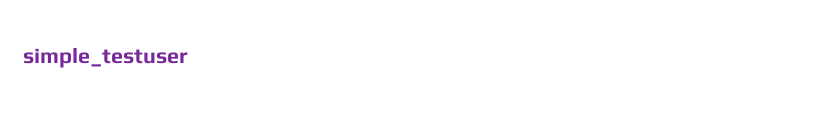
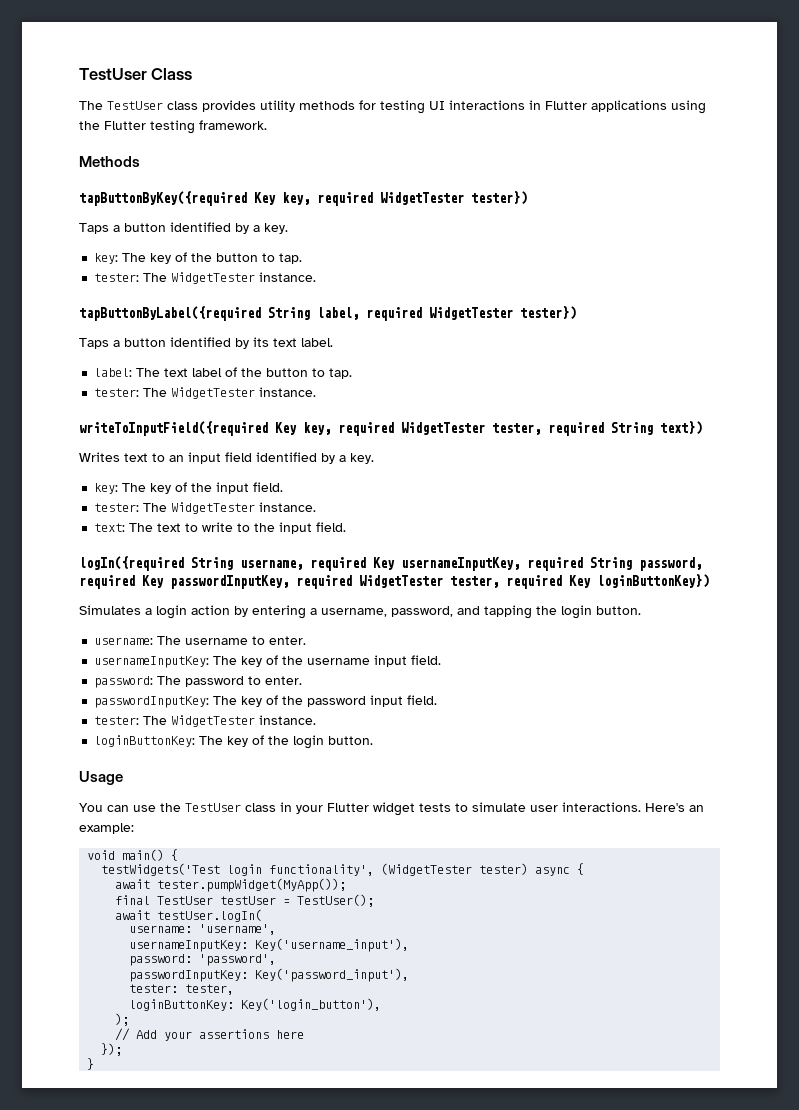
[23,47,188,68] simple_testuser -> [79,68,193,80] [79,100,706,114] [79,120,267,134] [79,156,140,167] [79,191,527,206] [79,222,288,234] [94,252,303,264] [94,272,317,284] [79,306,576,321] [79,337,333,349] [94,367,353,379] [94,387,317,399] [79,421,702,436] [79,452,374,464] [94,482,284,494] [94,502,317,514] [94,522,347,534] [79,556,702,571] [79,574,709,589] [79,605,641,619] [94,636,307,645] [94,655,442,668] [94,676,303,688] [94,695,438,708] [94,715,317,727] [94,735,374,749] [79,771,123,785] [79,802,704,816] [79,823,134,834] [87,849,179,861] [101,863,585,876] [115,878,347,892] [115,894,375,907] [115,909,263,922] [129,924,277,935] [129,938,410,952] [129,954,277,966] [129,968,410,982] [129,984,235,995] [129,998,382,1011] [115,1013,130,1026] [115,1028,305,1041] [101,1043,123,1056] [87,1058,95,1070] TestUser Class // The TestUser class provides utility methods for testing UI interactions in Flutter applications using the Flutter testing framework. // Methods // tapButtonByKey({required Key key, required WidgetTester tester}) // Taps a button identified by a key. // key: The key of the button to tap. // tester: The WidgetTester instance. // tapButtonByLabel({required String label, required WidgetTester tester}) // Taps a button identified by its text label. // label: The text label of the button to tap. // tester: The WidgetTester instance. // writeToInputField({required Key key, required WidgetTester tester, required String text}) // Writes text to an input field identified by a key. // key: The key of the input field. // tester: The WidgetTester instance. // text: The text to write to the input field. // logIn({required String username, required Key usernameInputKey, required String password, required Key passwordInputKey, required WidgetTester tester, required Key loginButtonKey}) // Simulates a login action by entering a username, password, and tapping the login button. // username: The username to enter. // usernameInputKey: The key of the username input field. // password: The password to enter. // passwordInputKey: The key of the password input field. // tester: The WidgetTester instance. // loginButtonKey: The key of the login button. // Usage // You can use the TestUser class in your Flutter widget tests to simulate user interactions. Here's an example: // void main() { // testWidgets('Test login functionality', (WidgetTester tester) async { // await tester.pumpWidget(MyApp()); // final TestUser testUser = TestUser(); // await testUser.logIn( // username: 'username', // usernameInputKey: Key('username_input'), // password: 'password', // passwordInputKey: Key('password_input'), // tester: tester, // loginButtonKey: Key('login_button'), // ); // // Add your assertions here // }); // }

